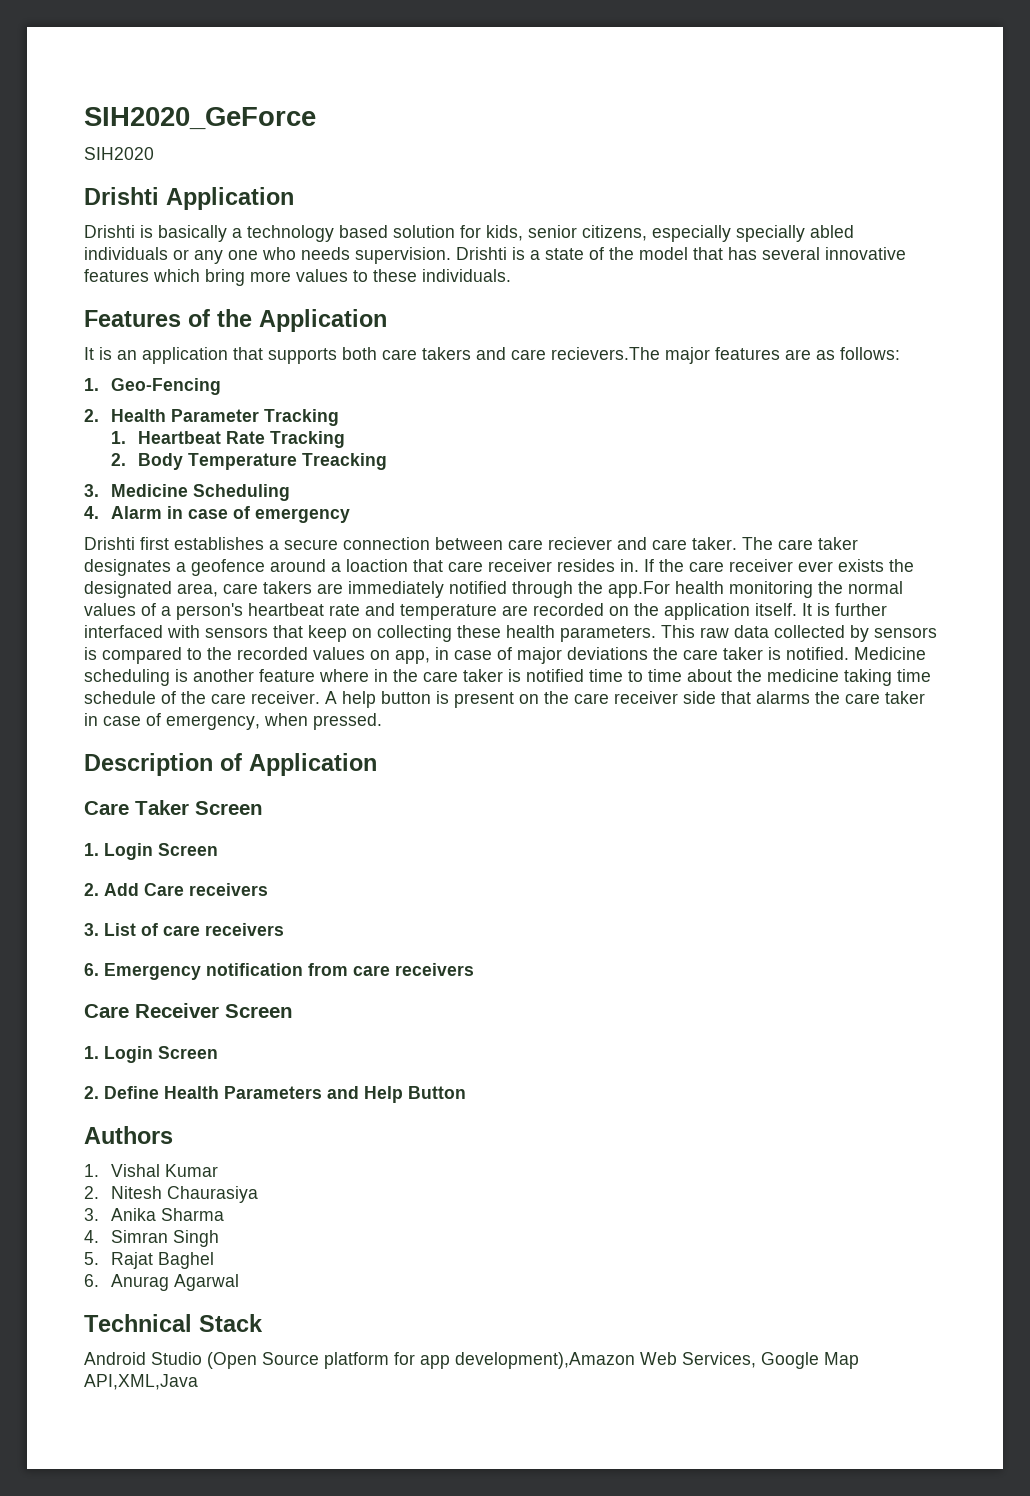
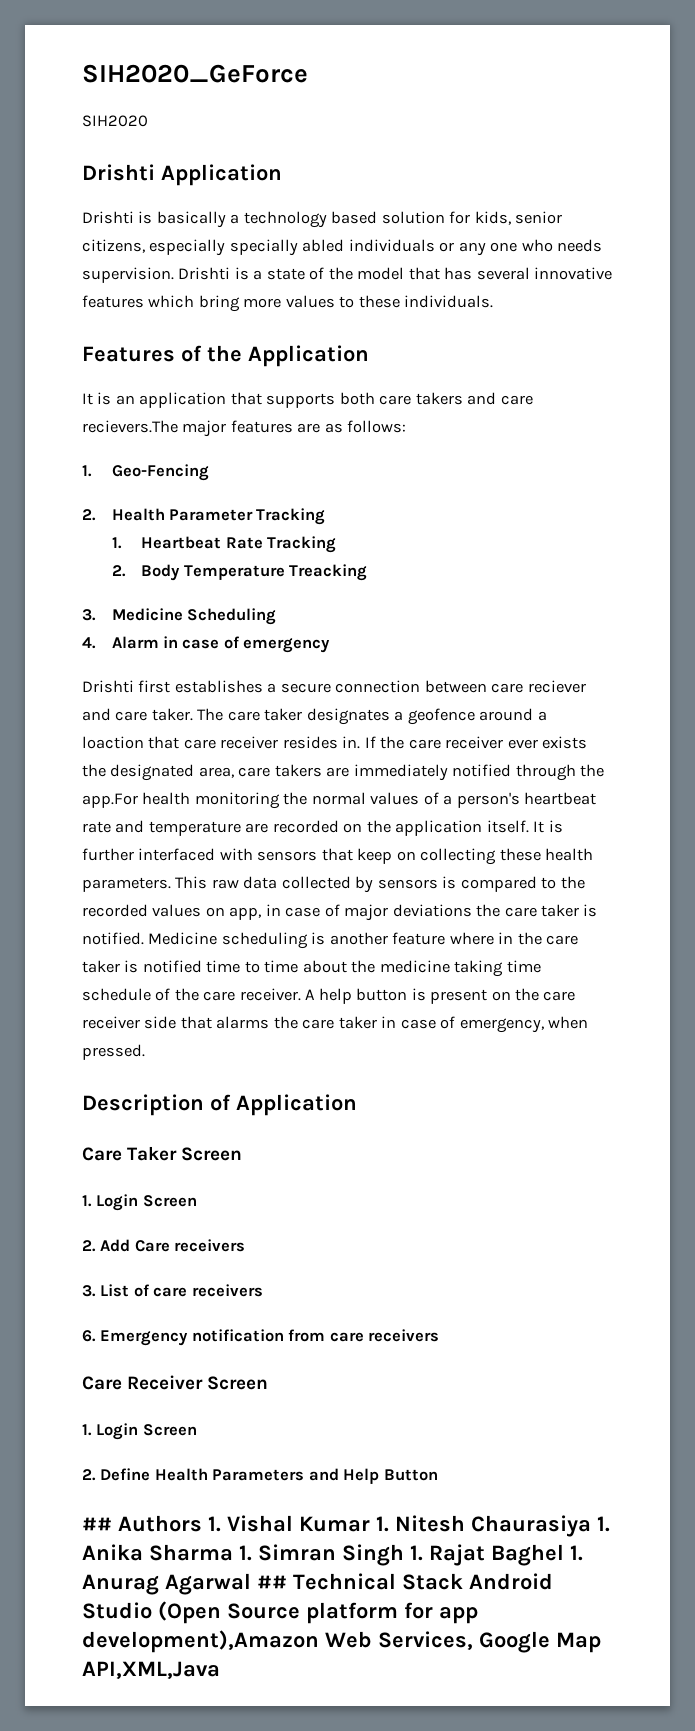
(466, 1092) none -> [82,1517,112,1531] ##
(173, 1135) // -> (202, 1523) none
[84,1186,99,1199] // 2. -> [376,1516,389,1532] 1.
[84,1208,99,1221] // 3. -> [597,1516,610,1532] 1.
[84,1230,99,1243] // 4. -> [239,1545,252,1561] 1.
[84,1252,99,1265] // 5. -> [410,1545,423,1561] 1.
[84,1274,99,1287] // 6. -> [570,1545,583,1561] 1.
(239, 1282) // -> [257,1575,287,1589] ##
(263, 1323) // -> (463, 1581) none

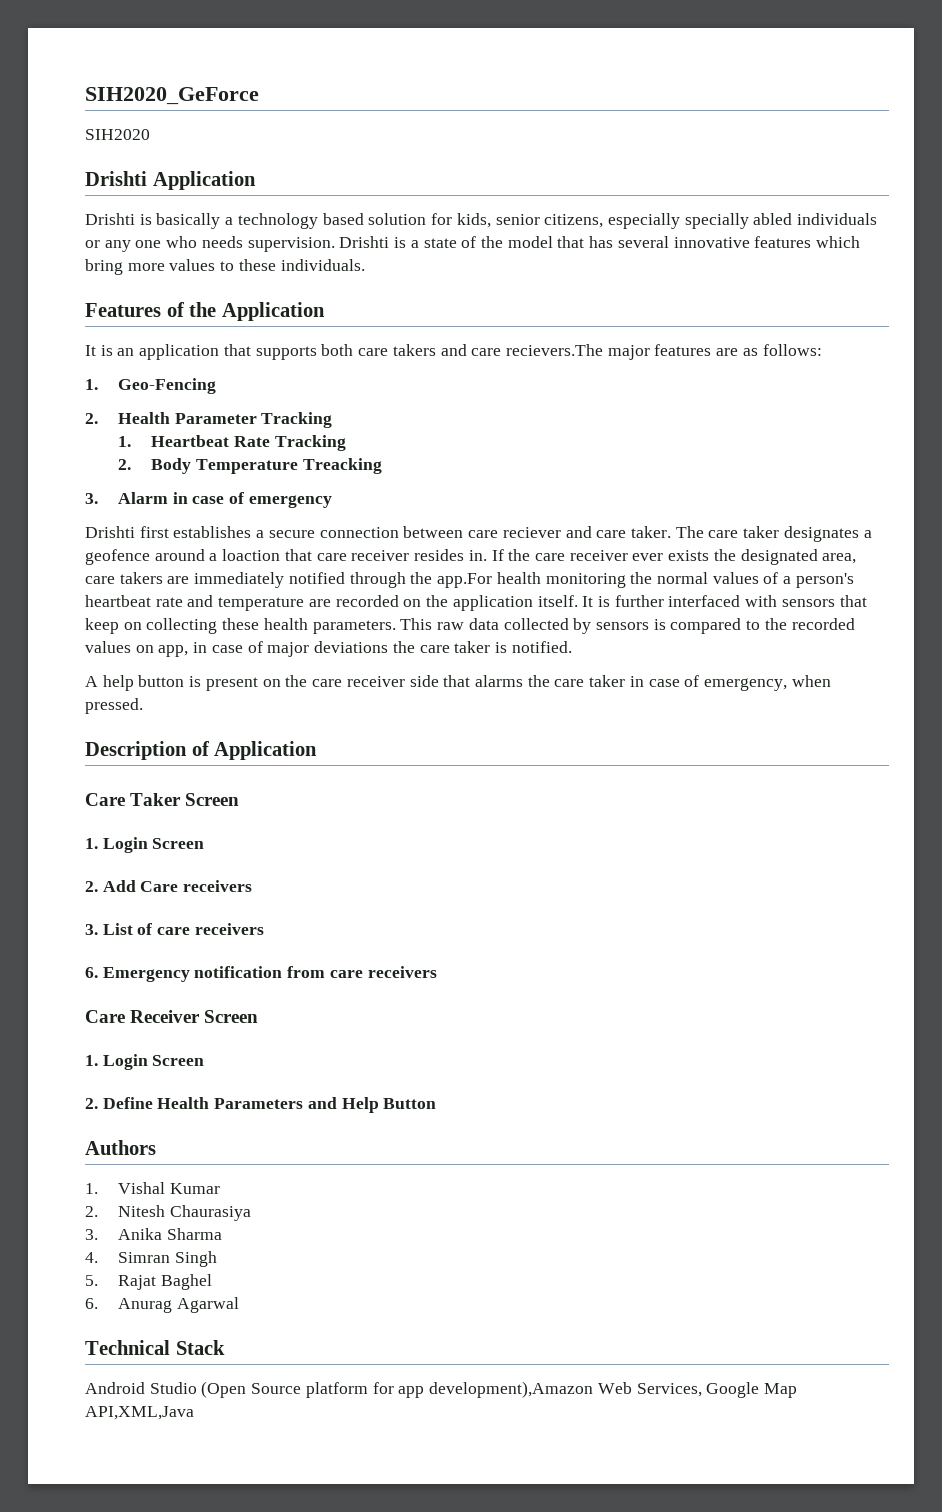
[111,608,277,625] [82,637,96,649] Medicine Scheduling // 4. -> (98, 498) none
[148,932,579,949] [82,960,541,977] [82,988,301,1001] Medicine scheduling is another feature where in the care taker is notified time to time about the medicine taking time schedule of the care receiver. -> (572, 647) //
[82,1517,112,1531] ## -> (437, 1103) none
(202, 1523) none -> (156, 1147) //
[376,1516,389,1532] 1. -> [85,1206,98,1217] // 2.
[597,1516,610,1532] 1. -> [85,1229,98,1240] // 3.
[239,1545,252,1561] 1. -> [85,1252,98,1263] // 4.
[410,1545,423,1561] 1. -> [85,1275,98,1286] // 5.
[570,1545,583,1561] 1. -> [85,1298,98,1309] // 6.
[257,1575,287,1589] ## -> (239, 1305) //
(463, 1581) none -> (225, 1347) //

